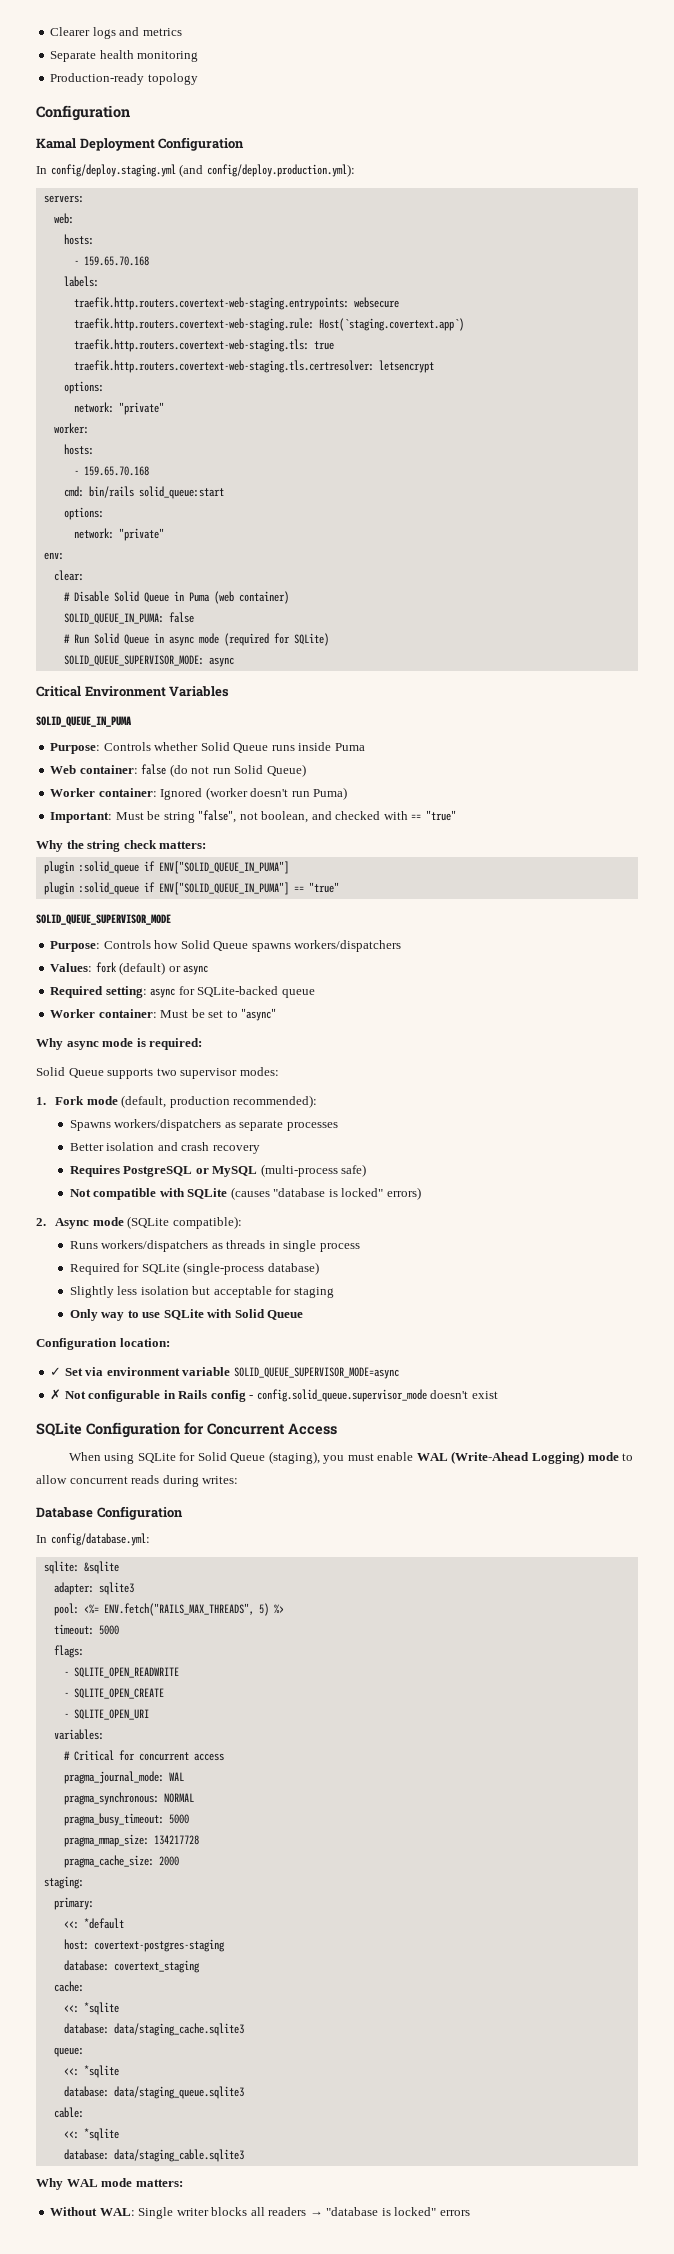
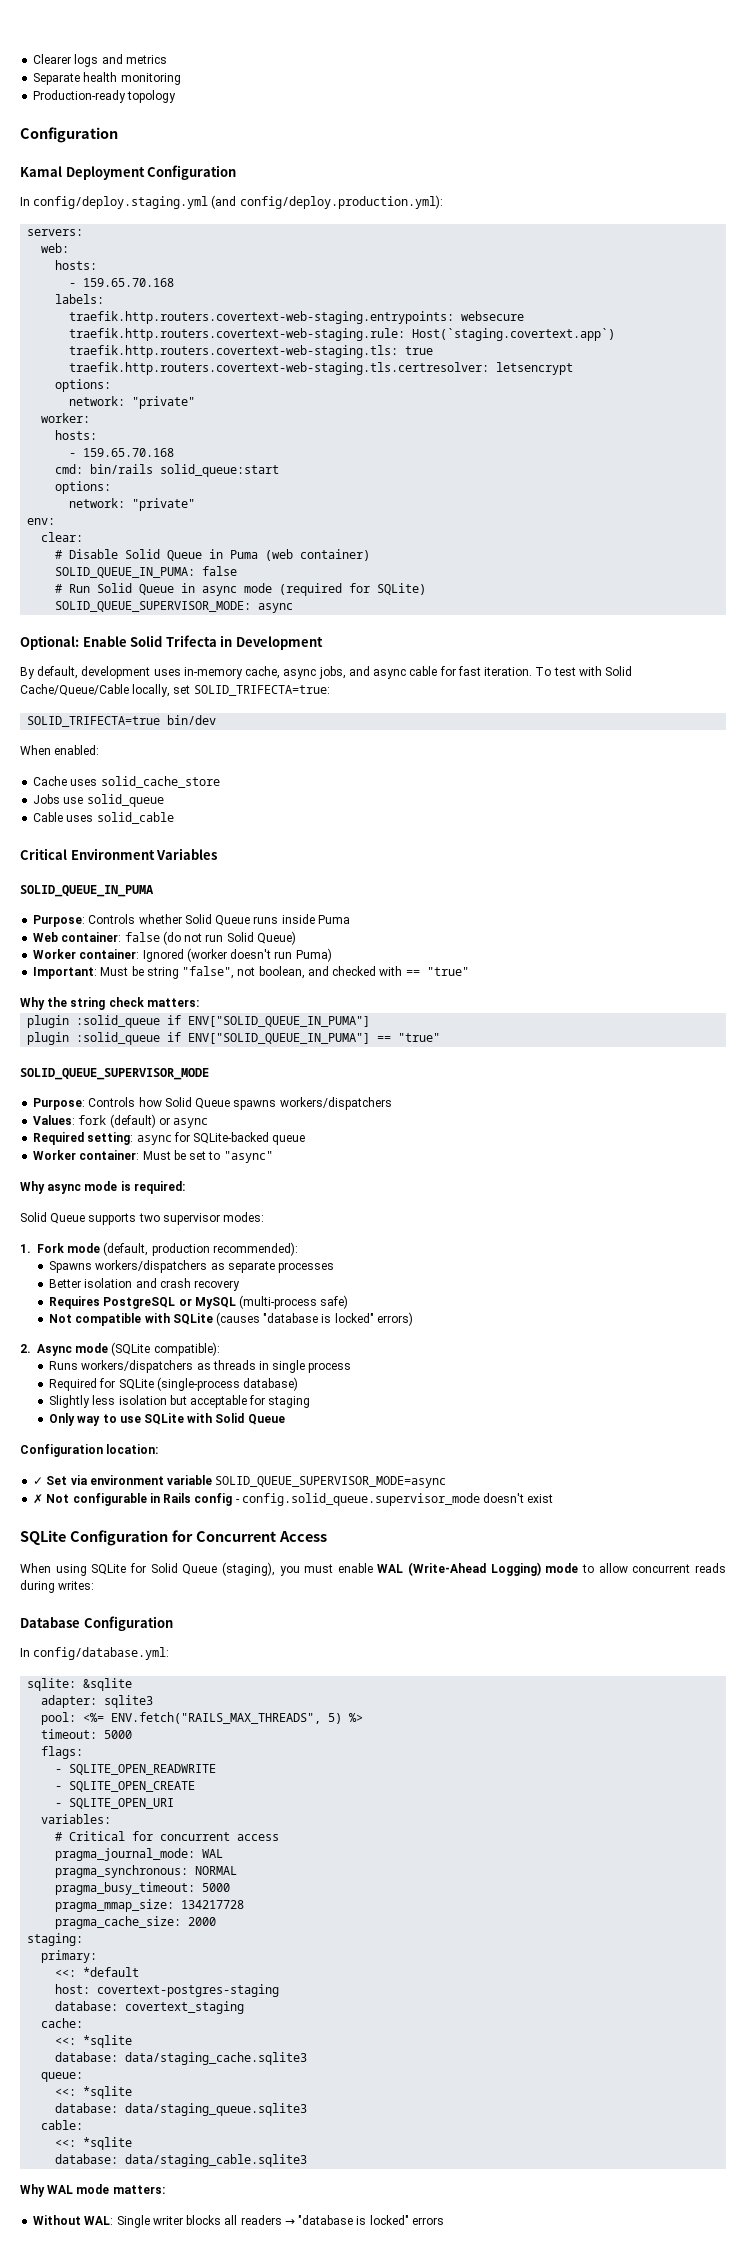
(234, 662) none -> [20,635,323,650] [20,666,633,679] [20,684,330,697] [27,715,217,727] [20,745,100,755] [33,776,220,788] [33,794,164,807] [33,812,174,824] // Optional: Enable Solid Trifecta in Development // By default, development uses in-memory cache, async jobs, and async cable for fast iteration. To test with Solid Cache/Queue/Cable locally, set SOLID_TRIFECTA=true: // SOLID_TRIFECTA=true bin/dev // When enabled: // Cache uses solid_cache_store // Jobs use solid_queue // Cable uses solid_cable

